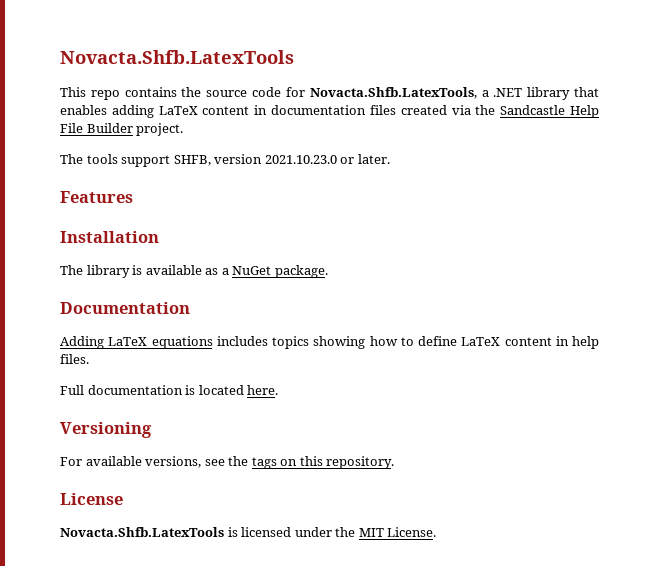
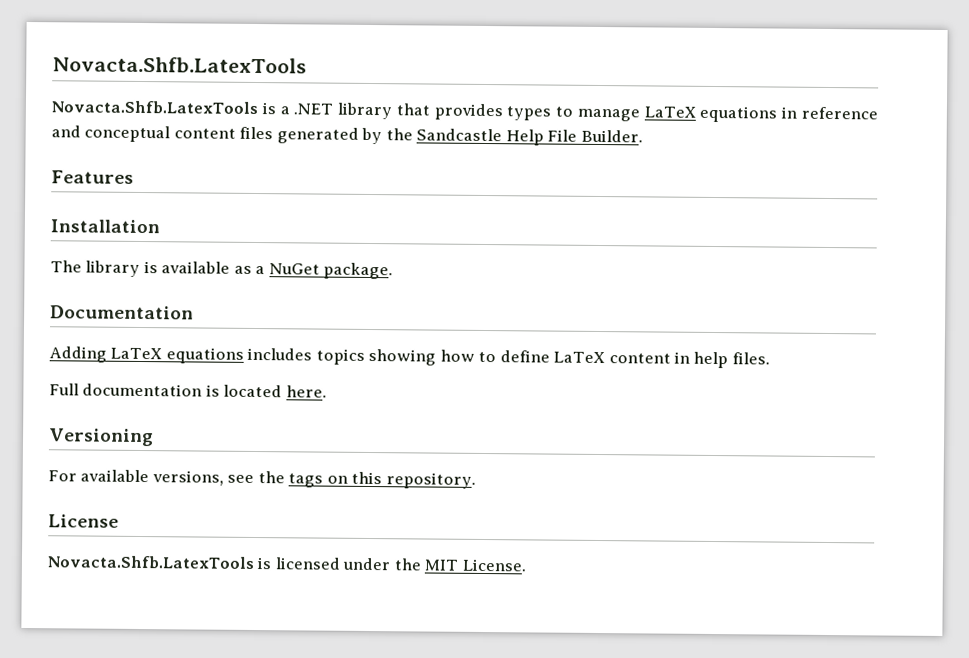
[60,87,599,100] [60,105,599,118] [60,123,184,136] [60,154,390,167] This repo contains the source code for Novacta.Shfb.LatexTools, a .NET library that enables adding LaTeX content in documentation files created via the Sandcastle Help File Builder project. // The tools support SHFB, version 2021.10.23.0 or later. -> [51,100,879,123] [51,125,643,146] Novacta.Shfb.LatexTools is a .NET library that provides types to manage LaTeX equations in reference and conceptual content files generated by the Sandcastle Help File Builder.

